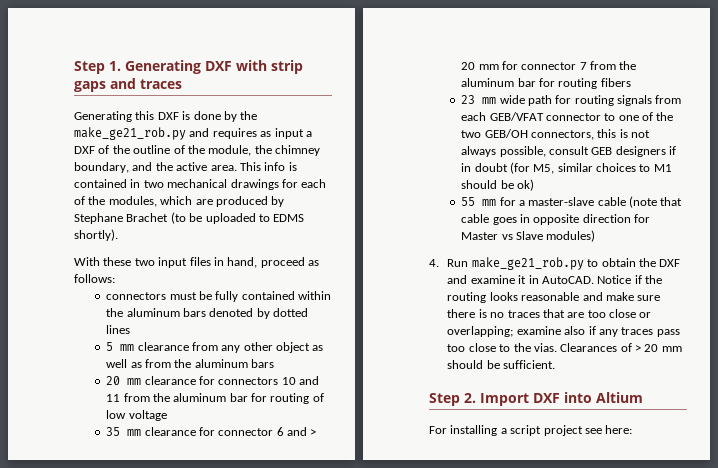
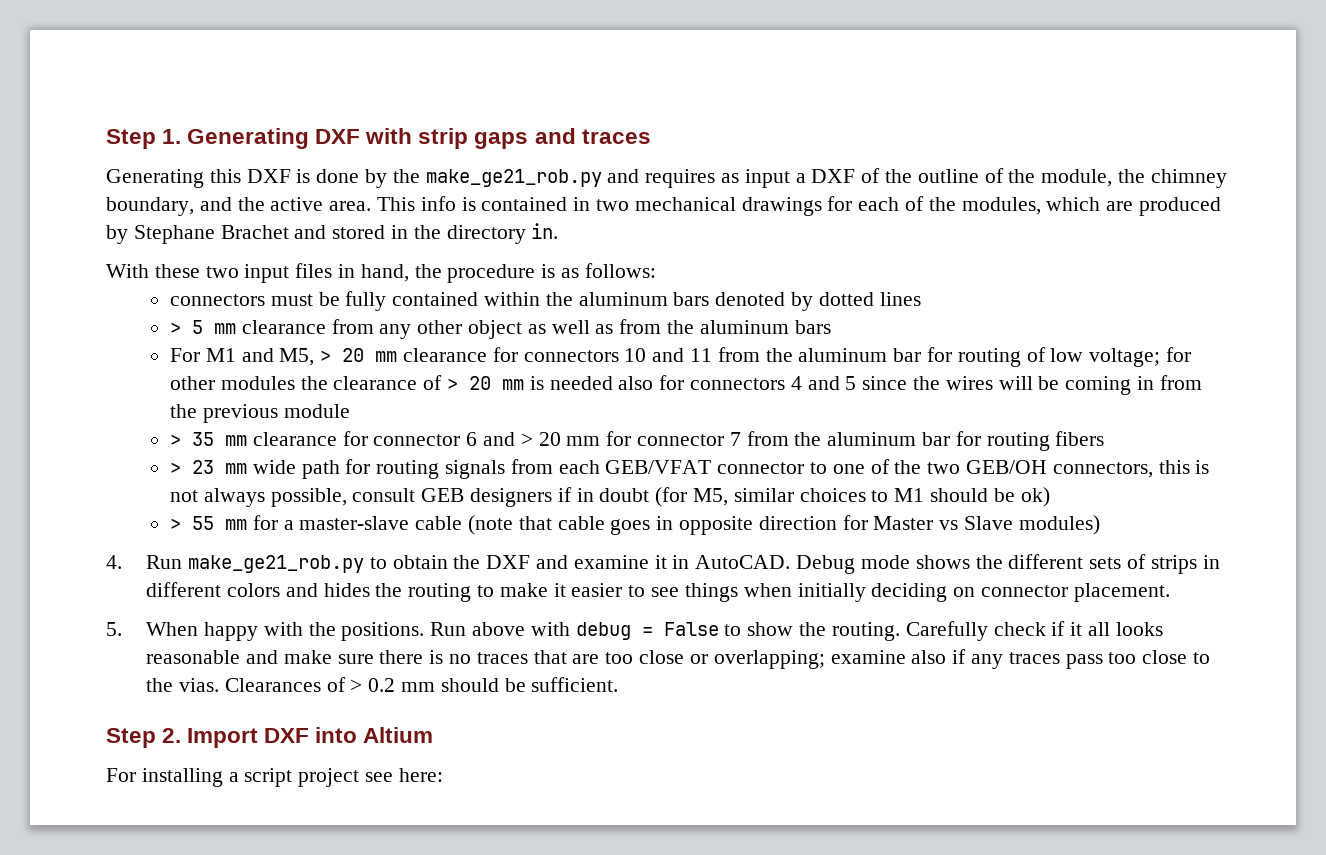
[170,212,305,224] [74,229,118,241] (to be uploaded to EDMS shortly). -> [294,223,559,244] and stored in the directory in.
[260,257,305,268] proceed -> [414,264,556,283] the procedure is
(131, 329) none -> [169,322,181,334] >
(275, 363) none -> [169,348,332,366] For M1 and M5, >
[128,410,167,421] voltage // -> [1089,347,1191,367] [169,375,1202,395] [169,404,350,423] [169,434,181,446] voltage; for other modules the clearance of > 20 mm is needed also for connectors 4 and 5 since the wires will be coming in from the previous module // >
(631, 82) none -> [169,462,181,474] >
(534, 185) none -> [169,518,181,530] >
[597,275,663,284] [447,292,487,303] Notice if the routing -> [796,554,1220,574] [146,582,1170,602] [106,621,1110,641] Debug mode shows the different sets of strips in different colors and hides the routing to make it easier to see things when initially deciding on connector placement. // 5. When happy with the positions. Run above with debug = False to show the routing. Carefully check if it all
[644,344,659,352] 20 -> [368,678,396,692] 0.2

